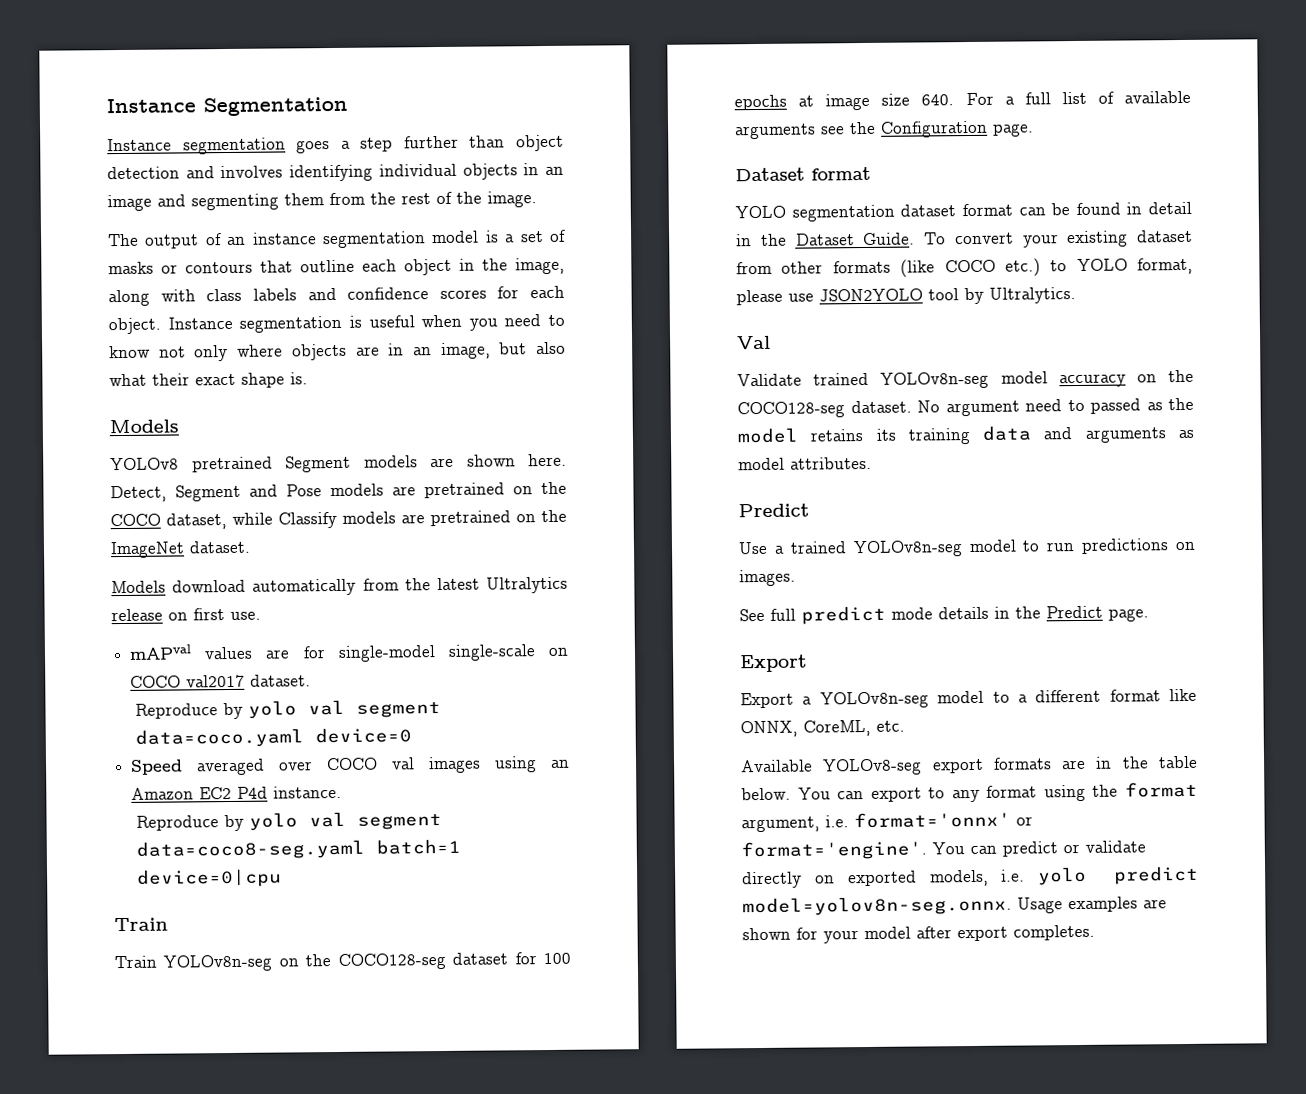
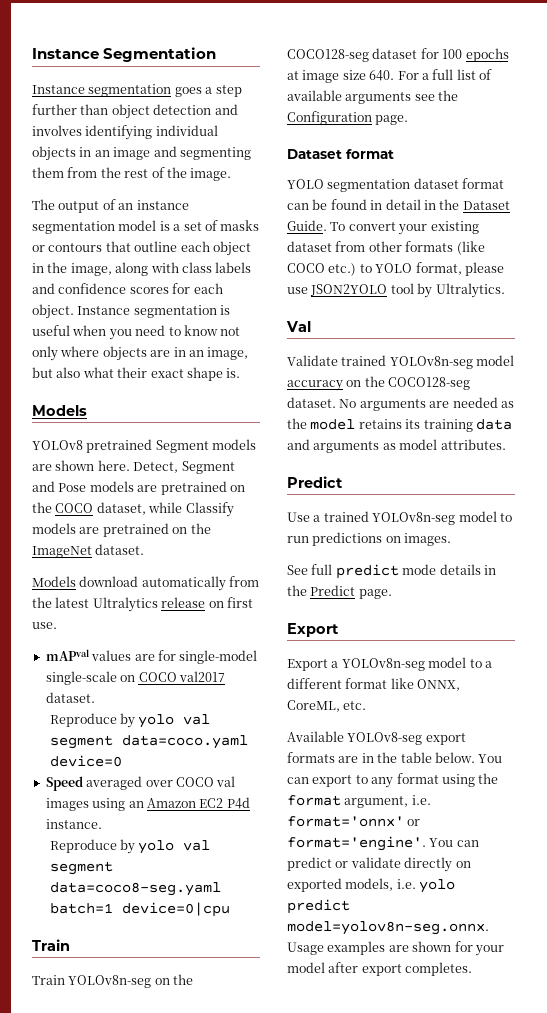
[945,398,1141,417] argument need to passed -> [359,397,498,411] arguments are needed

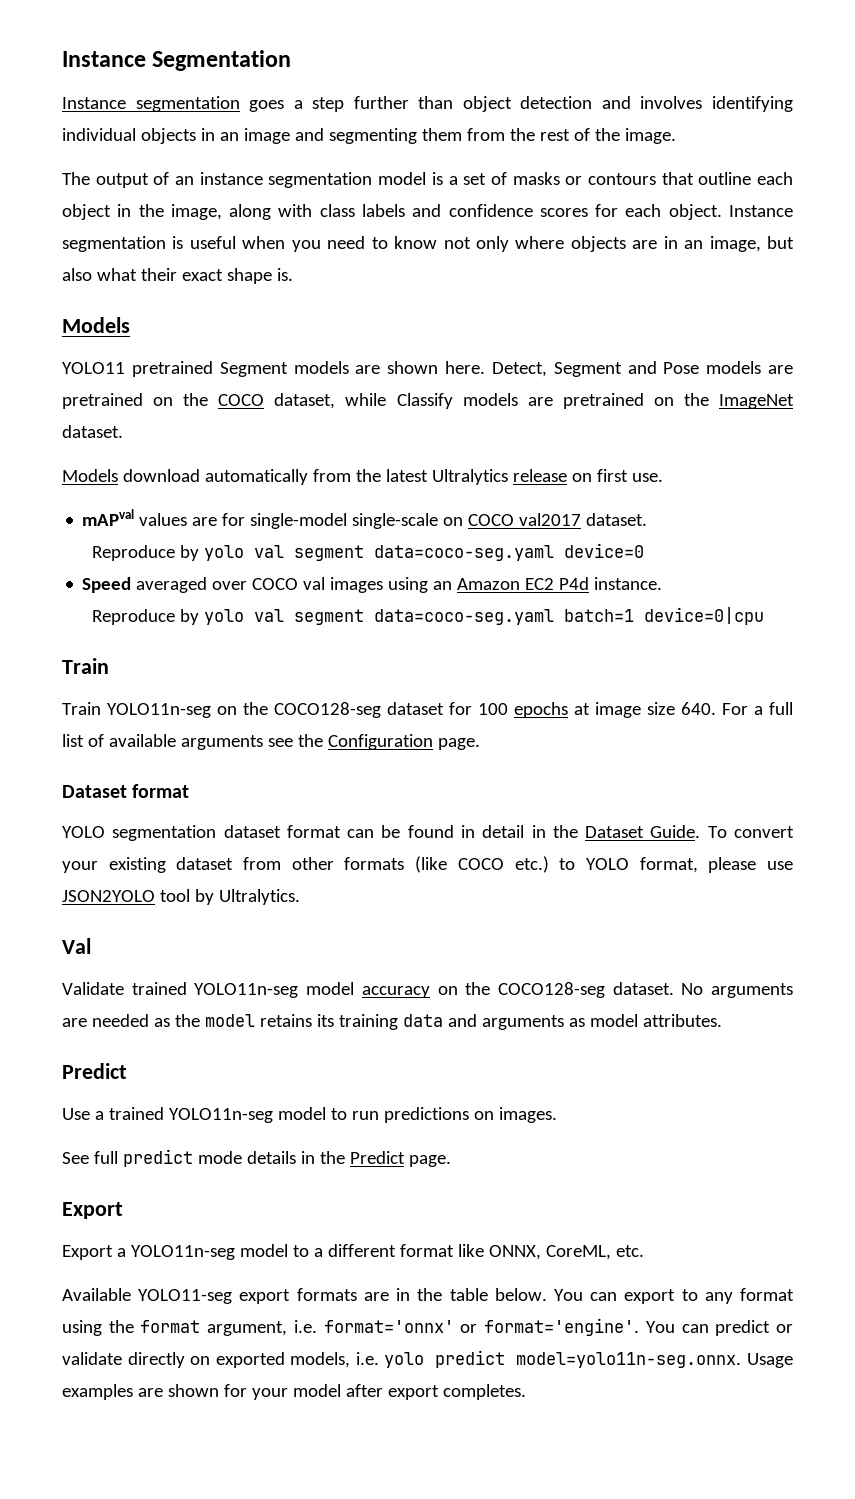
[32,440,83,450] YOLOv8 -> [62,362,125,374] YOLO11
[121,735,248,749] data=coco.yaml -> [374,545,555,561] data=coco-seg.yaml
[49,882,221,896] data=coco8-seg.yaml -> [374,609,555,625] data=coco-seg.yaml
[68,975,152,988] YOLOv8n-seg -> [107,703,211,718] YOLO11n-seg
[389,356,473,369] YOLOv8n-seg -> [194,983,299,998] YOLO11n-seg
[372,512,456,525] YOLOv8n-seg -> [168,1108,273,1123] YOLO11n-seg
[341,658,425,671] YOLOv8n-seg -> [130,1245,235,1260] YOLO11n-seg
[347,732,423,745] YOLOv8-seg -> [138,1289,233,1304] YOLO11-seg
[287,921,489,935] model=yolov8n-seg.onnx. -> [516,1352,742,1368] model=yolo11n-seg.onnx.

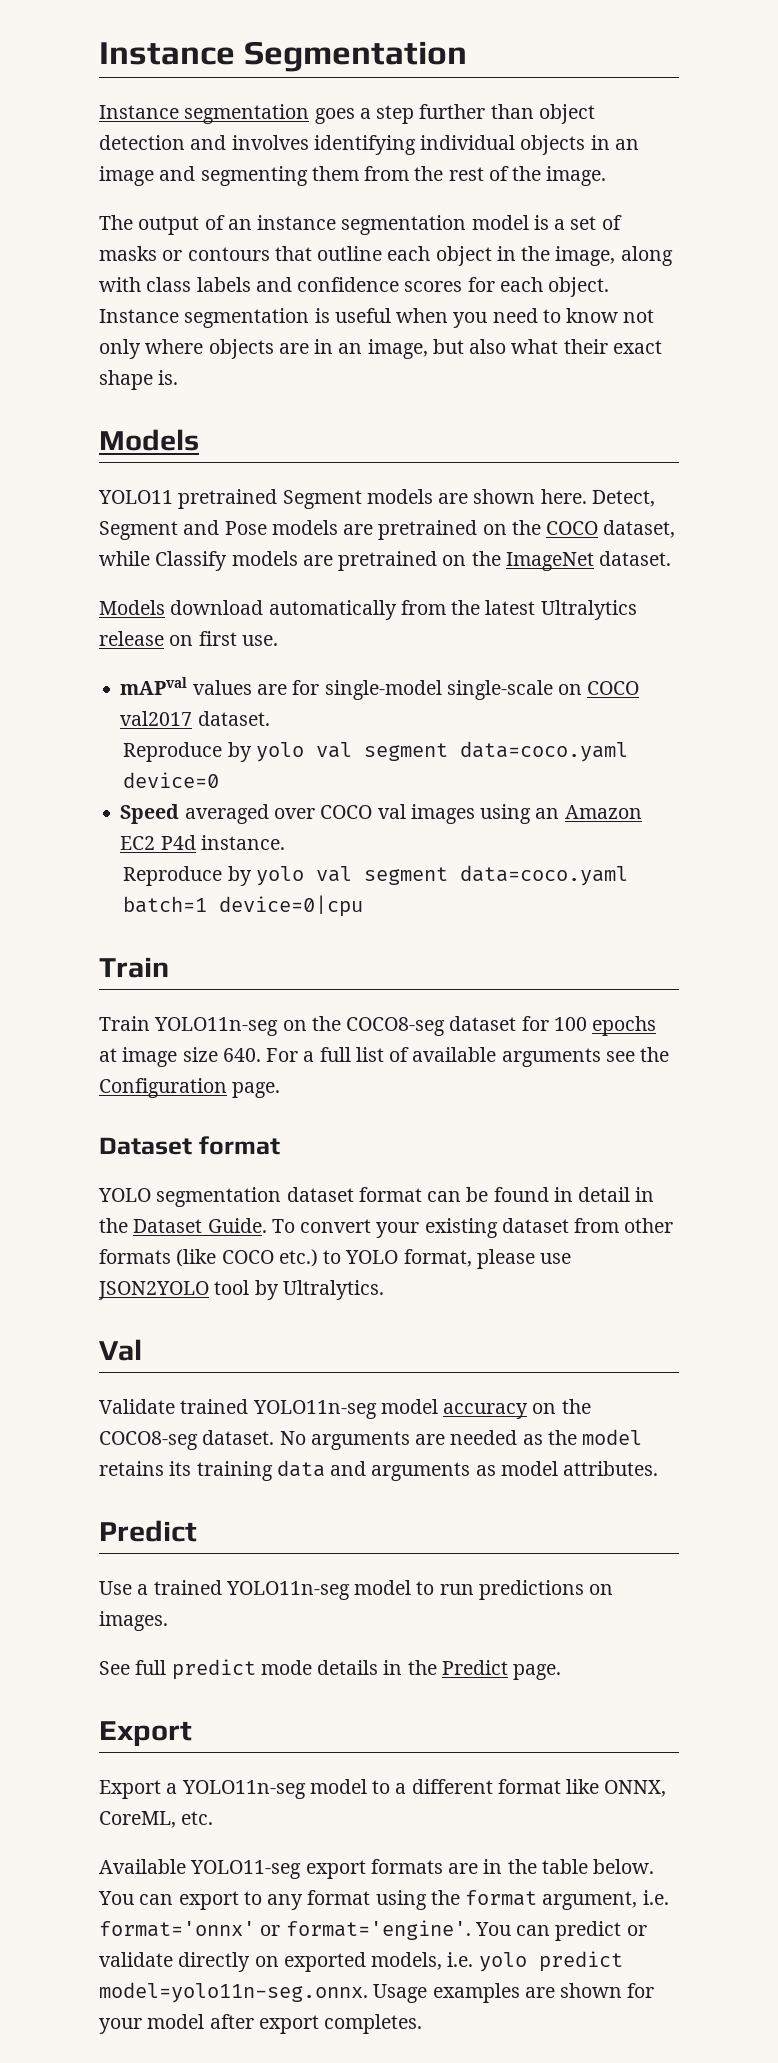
[374,545,555,561] data=coco-seg.yaml -> [459,741,628,762] data=coco.yaml
[374,609,555,625] data=coco-seg.yaml -> [459,865,628,886] data=coco.yaml
[274,702,381,718] COCO128-seg -> [346,1017,446,1036] COCO8-seg
[497,982,605,998] COCO128-seg -> [99,1431,198,1450] COCO8-seg

